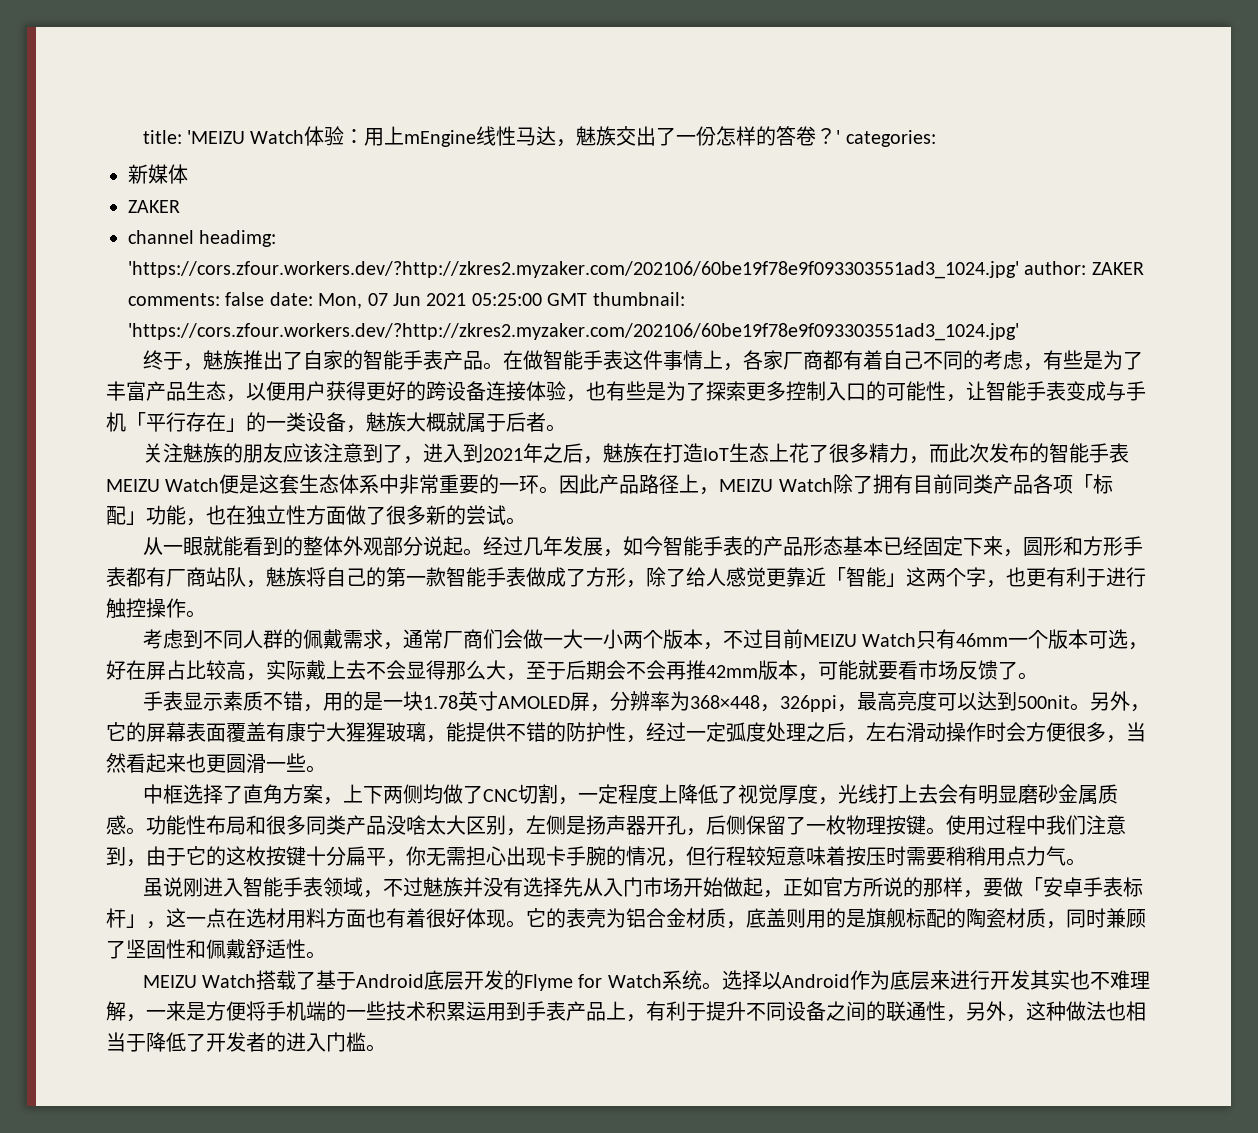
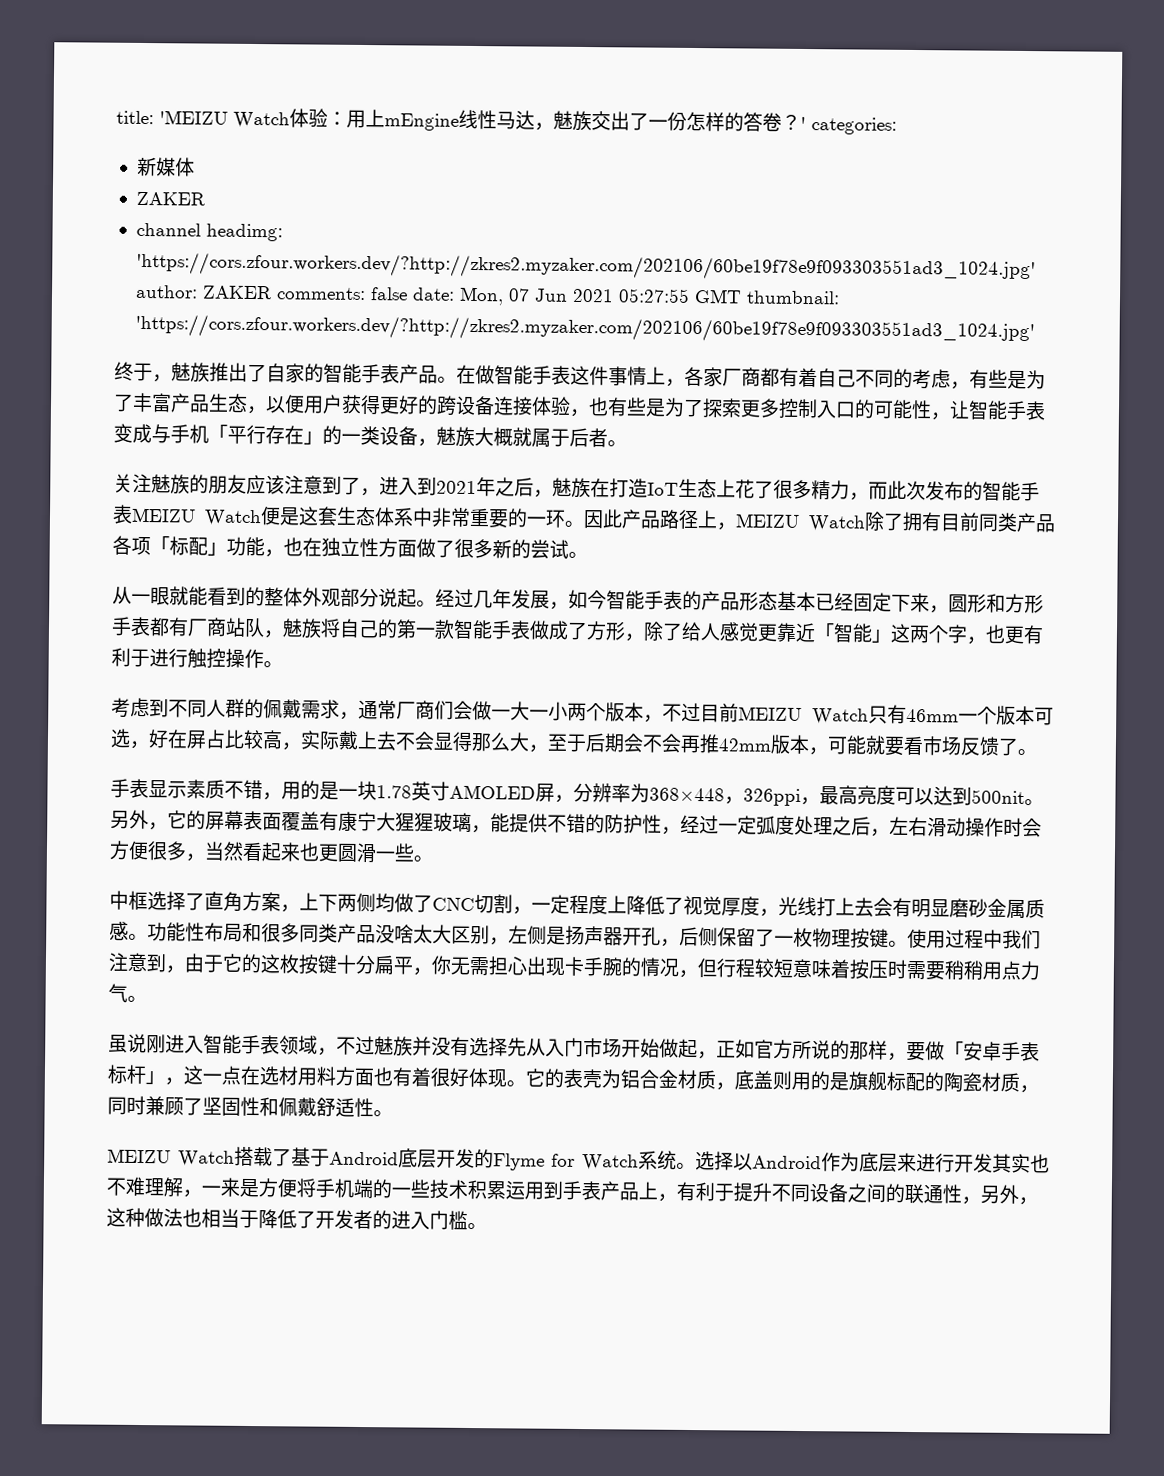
[471,293,542,306] 05:25:00 -> [617,288,690,303] 05:27:55

